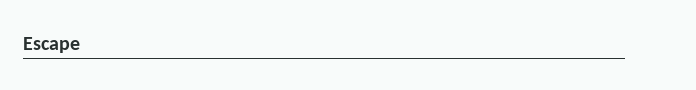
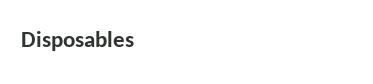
[23,37,80,53] Escape -> [21,31,134,51] Disposables

